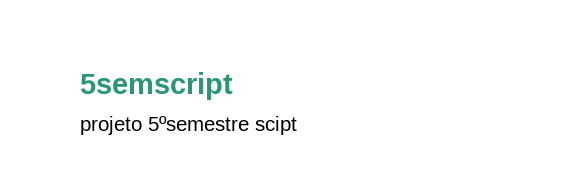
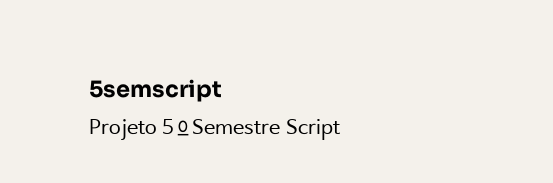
[80,116,297,135] projeto 5ºsemestre scipt -> [89,119,340,141] Projeto 5ºSemestre Script

